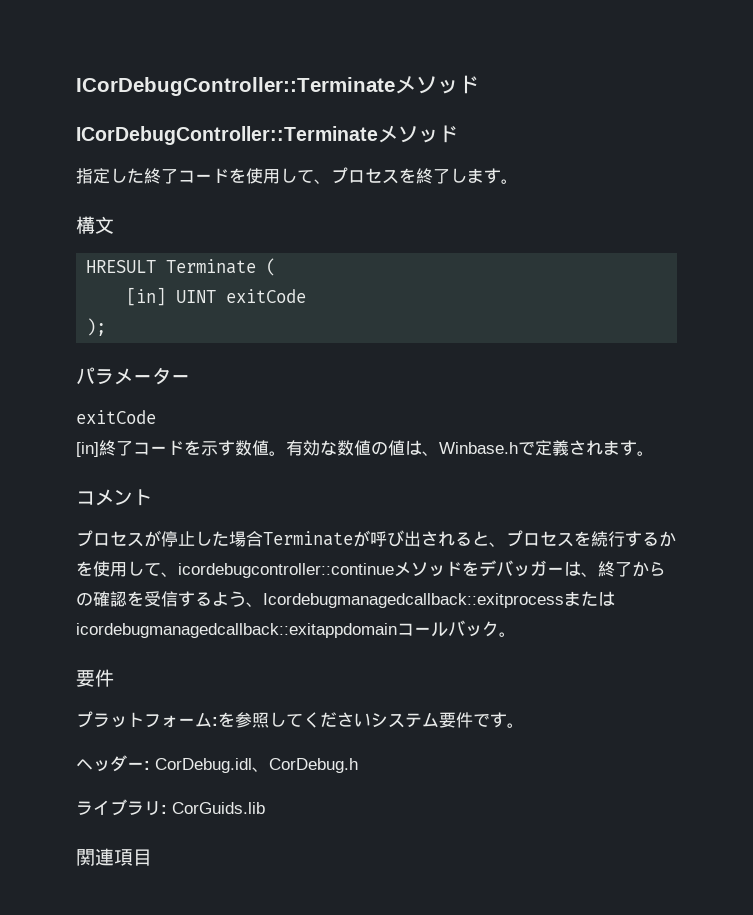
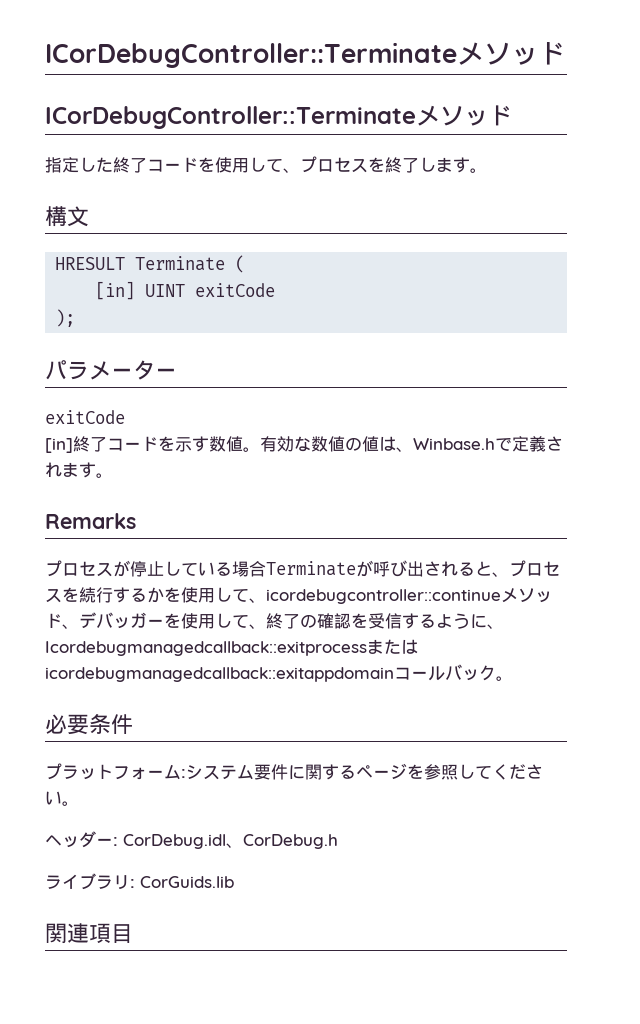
[76,489,152,506] コメント -> [45,513,136,529] Remarks
[212,531,229,546] た -> [181,562,232,576] ている
[462,561,479,576] を -> [62,624,79,629] 、
[564,561,666,577] は、終了から -> [164,613,300,629] を使用して、終了
(246, 599) none -> [470,614,487,629] に
[76,670,95,687] 要 -> [45,714,111,735] 必要条
(218, 721) none -> [186,763,407,780] システム要件に関するページ
[371,712,507,728] システム要件です -> (62, 798) none

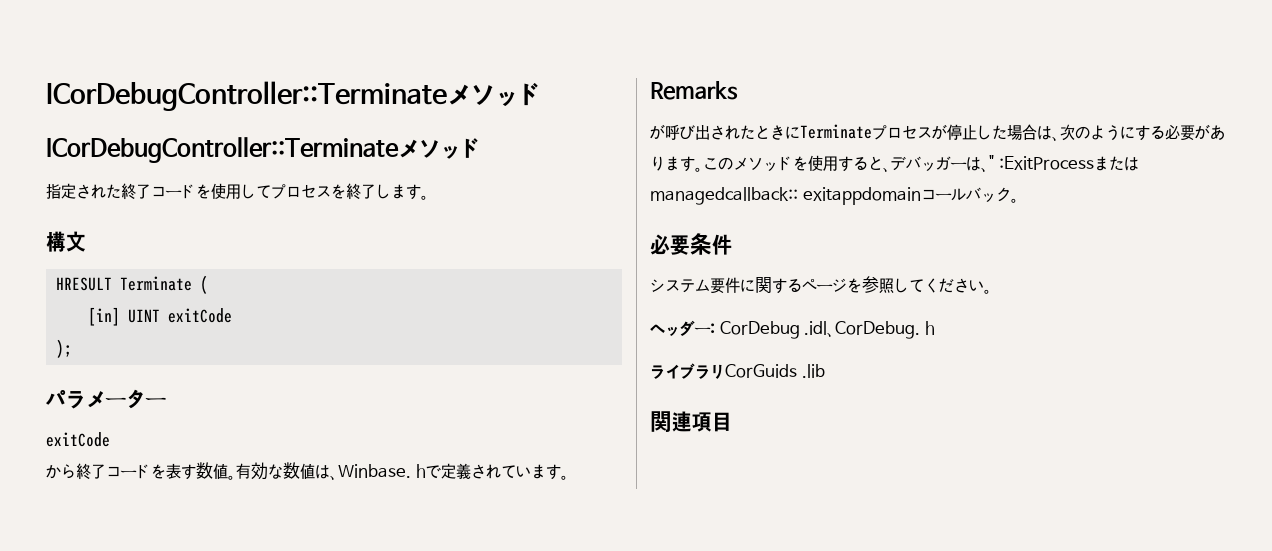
[79,157,96,172] し -> [76,184,106,199] され
[283,168,300,173] 、 -> (271, 192) none
[45,436,192,453] [in]終了コードを示 -> [46,463,181,480] から終了コードを表
[345,436,495,452] の値は、Winbase.h -> [315,464,426,481] は、Winbase. h
(62, 469) none -> [500,465,531,479] てい
[45,560,560,577] [45,587,552,604] [45,612,504,629] [45,639,418,656] [45,667,394,682] プロセスが停止している場合Terminateが呼び出されると、プロセスを続行するかを使用して、icordebugcontroller::continueメソッド、デバッガーを使用して、終了の確認を受信するように、Icordebugmanagedcallback::exitprocessまたはicordebugmanagedcallback::exitappdomain -> [650,124,1225,142] [650,155,1139,173] [650,187,921,205] が呼び出されたときにTerminateプロセスが停止した場合は、次のようにする必要があります。このメソッドを使用すると、デバッガーは、" :ExitProcessまたはmanagedcallback:: exitappdomain
[45,763,186,780] プラットフォーム: -> (732, 244) none
[123,834,338,849] CorDebug.idl、CorDebug.h -> [719,321,935,339] CorDebug .idl、CorDebug. h
[130,876,234,888] : CorGuids.lib -> [725,364,825,378] CorGuids .lib

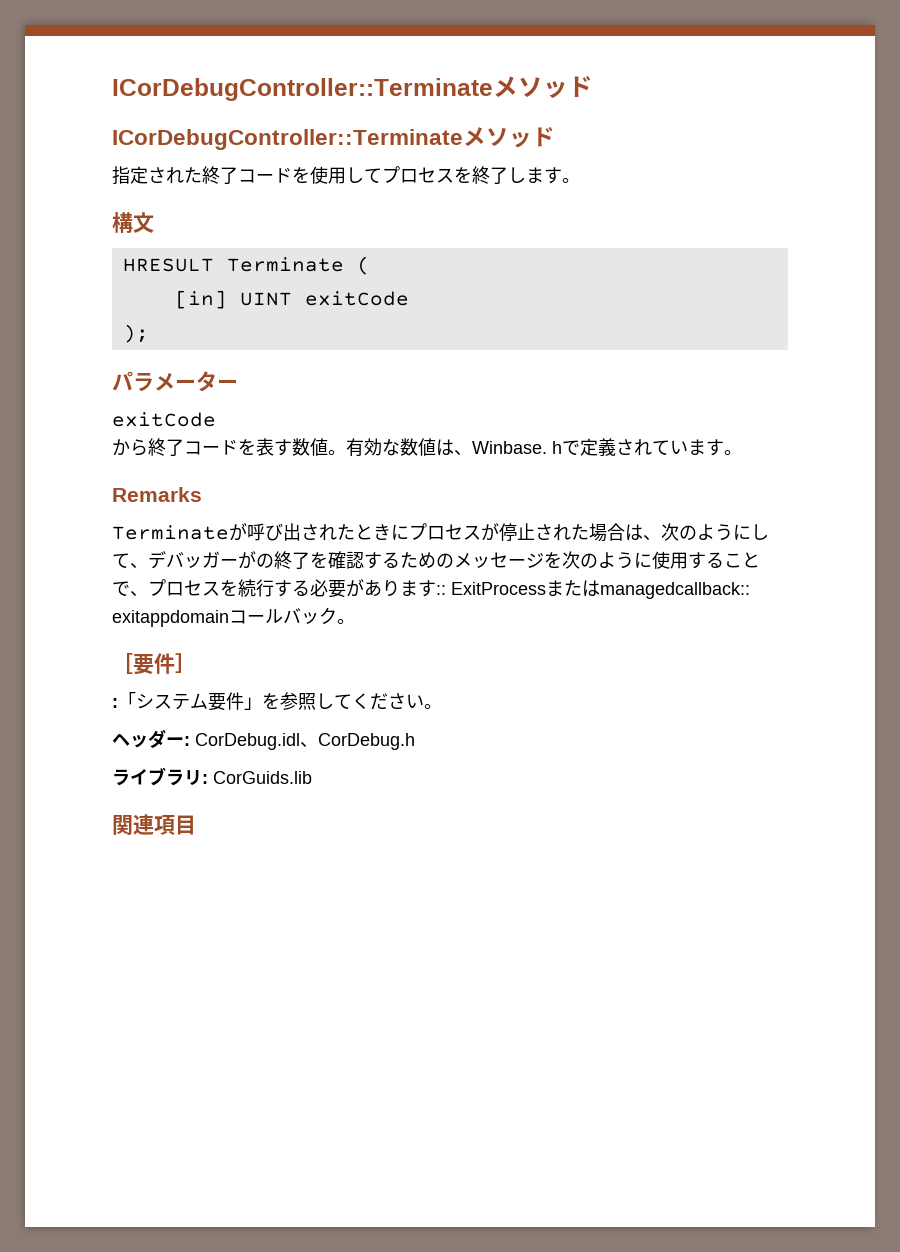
(738, 90) none -> [112,525,229,540] Terminate
[800,124,872,139] Terminate -> (409, 532) none
[977,125,992,140] し -> [535,524,571,541] され
(1135, 132) none -> [751,524,769,540] [112,551,760,569] [112,579,274,597] して、デバッガーがの終了を確認するためのメッセージを次のように使用することで、プロセスを続行
[695,155,1094,173] 。このメソッドを使用すると、デバッガーは、" :ExitProcess -> [436,582,546,595] :: ExitProcess
[650,233,732,255] 必要条件 // -> [112,653,196,675] [112,692,136,708] ［要件］ // :「
[740,277,847,294] に関するページ -> [244,697,262,710] 」
[719,321,935,339] CorDebug .idl、CorDebug. h -> [195,733,415,750] CorDebug.idl、CorDebug.h
[725,364,825,378] CorGuids .lib -> [202,771,312,784] : CorGuids.lib

